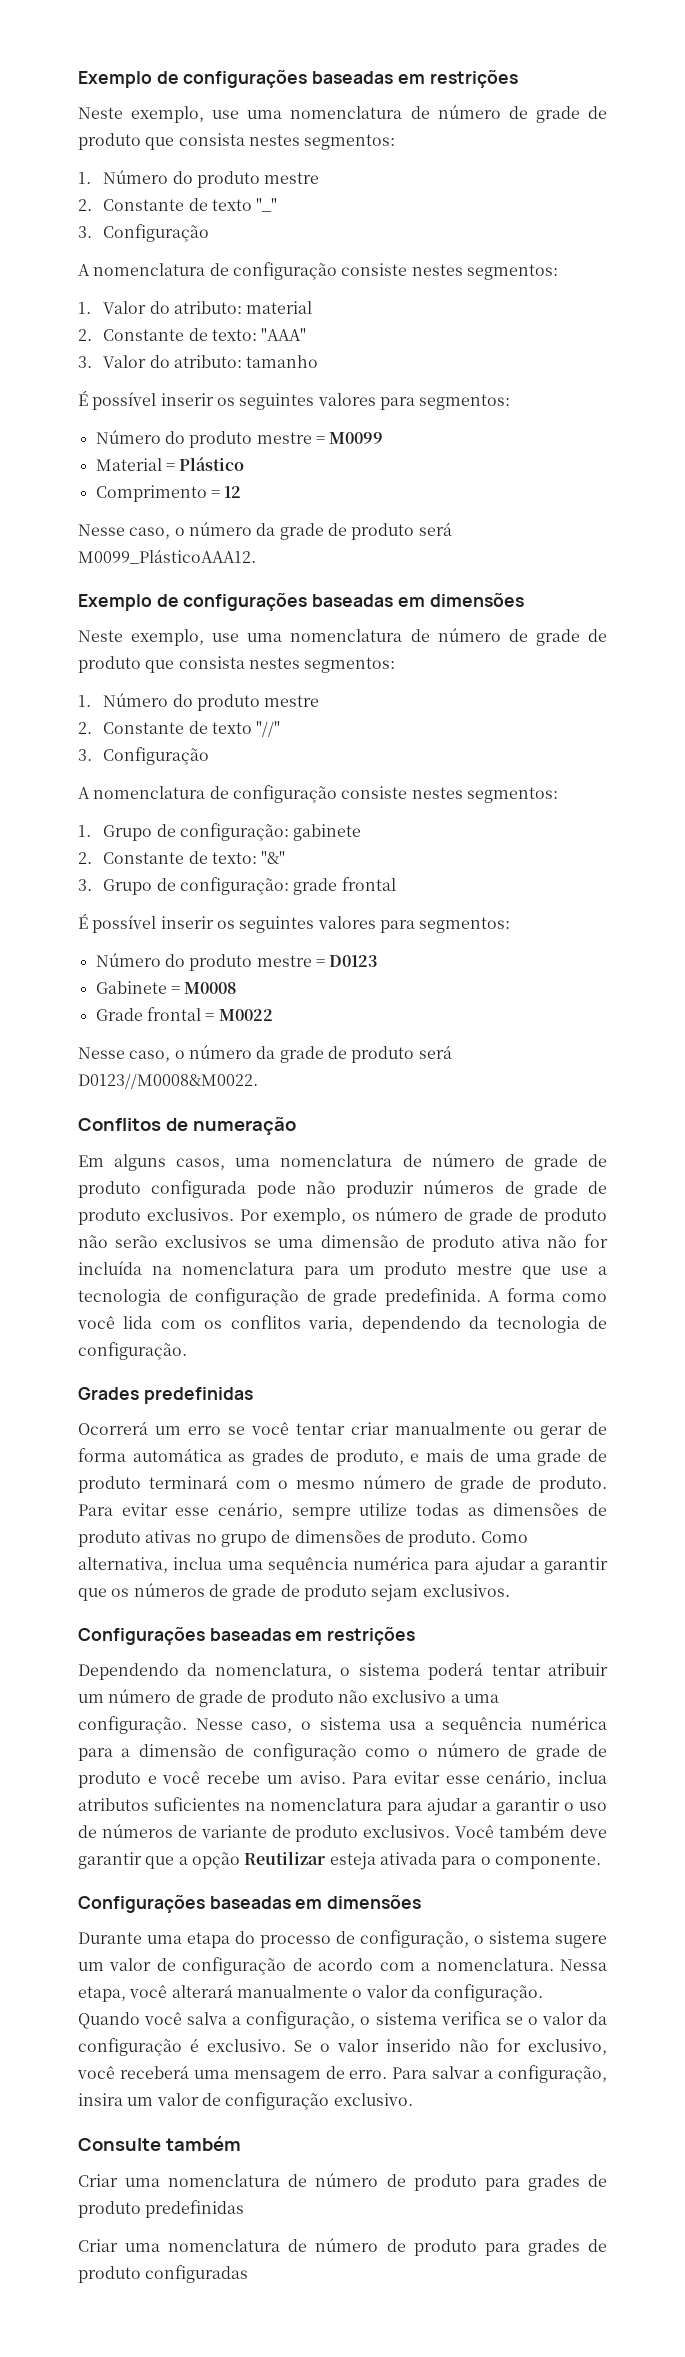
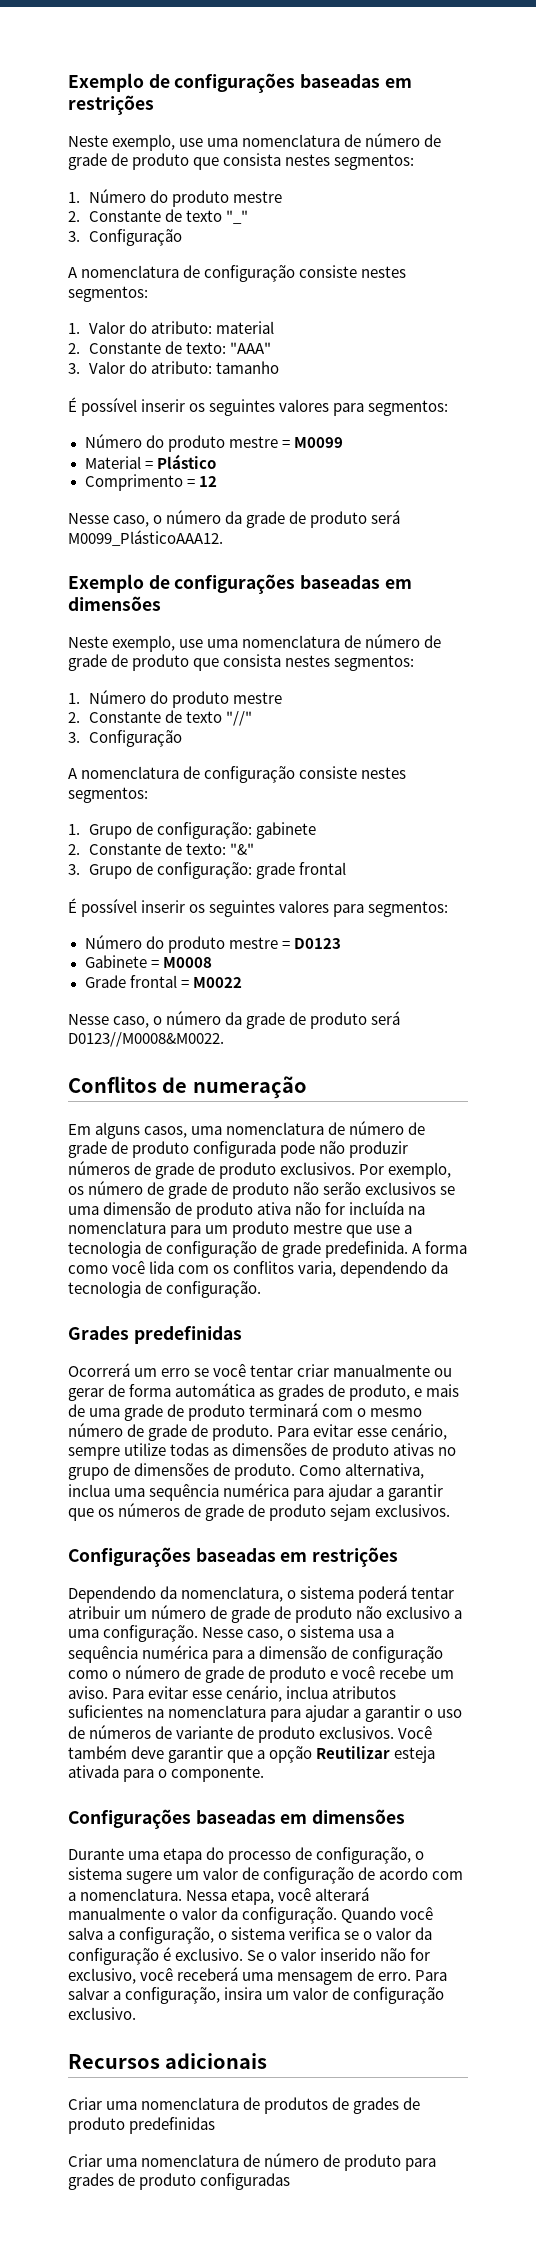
[78,2136,241,2151] [78,2173,520,2191] Consulte também // Criar uma nomenclatura de número de produto para -> [68,2053,268,2069] [68,2097,350,2114] Recursos adicionais // Criar uma nomenclatura de produtos de

